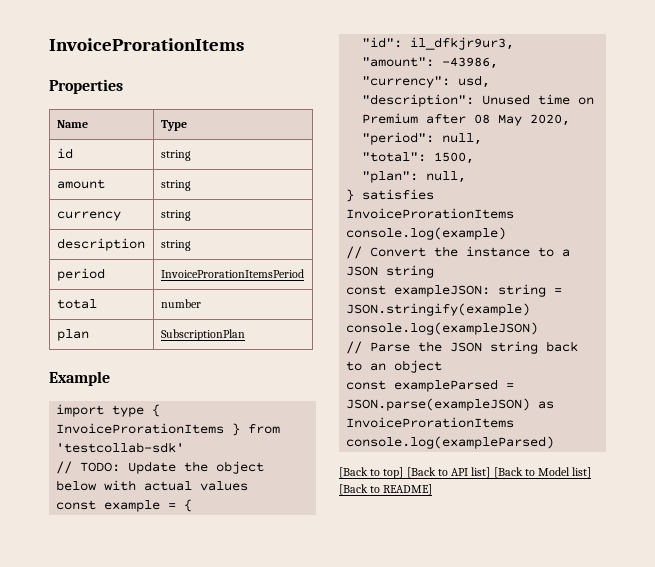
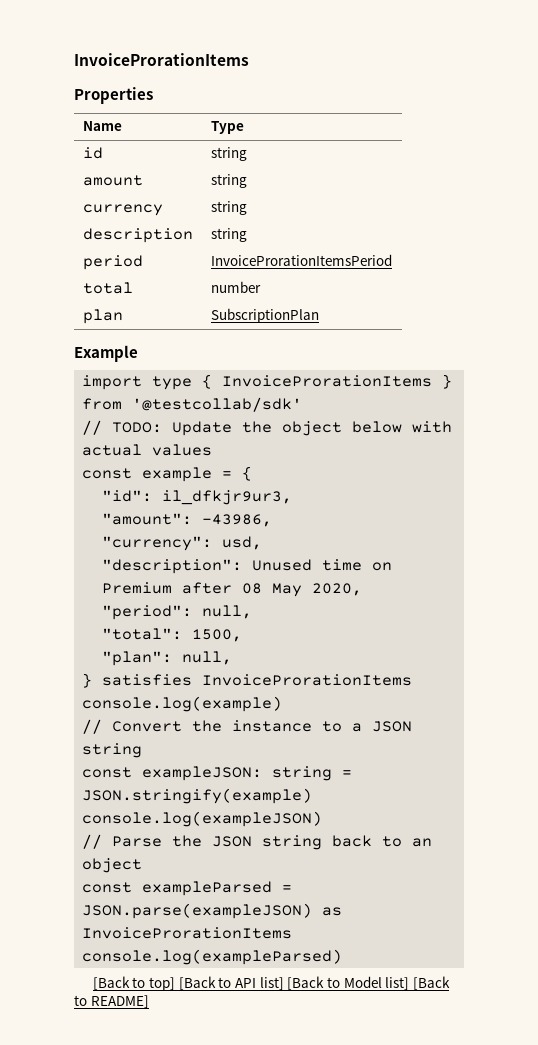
[56,442,185,453] 'testcollab-sdk' -> [132,397,303,412] '@testcollab/sdk'

